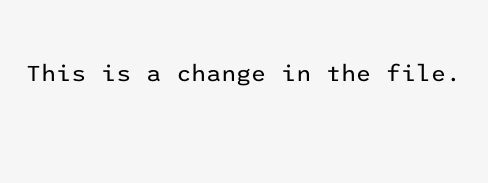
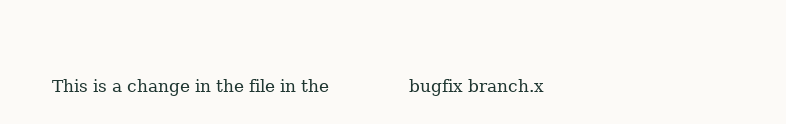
[386,63,461,82] file. -> [249,79,544,96] file in the bugfix branch.x

